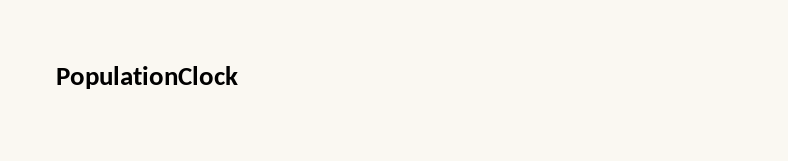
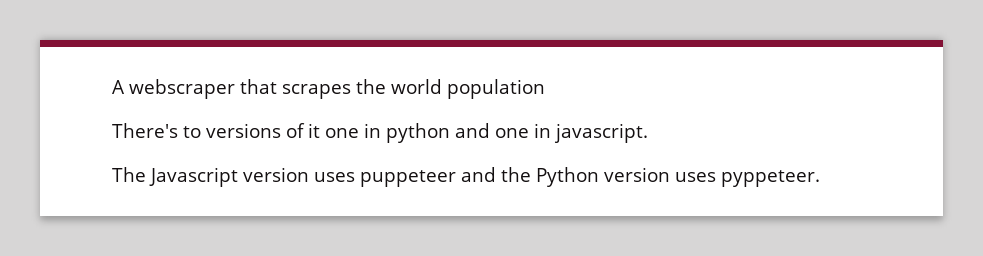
[56,66,238,89] PopulationClock -> [112,79,545,99] [112,123,648,143] [112,167,820,187] A webscraper that scrapes the world population // There's to versions of it one in python and one in javascript. // The Javascript version uses puppeteer and the Python version uses pyppeteer.

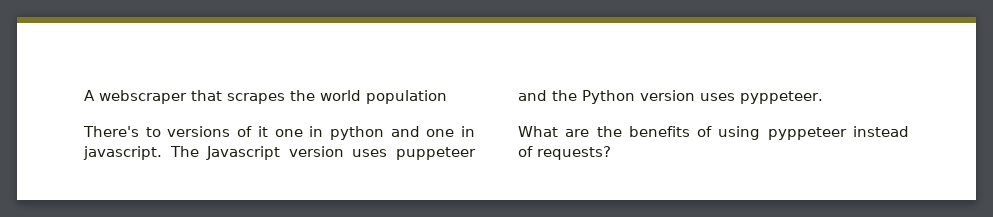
(648, 133) // -> (162, 153) none
(820, 178) none -> [518,126,909,140] [518,146,611,160] // What are the benefits of using pyppeteer instead of requests?

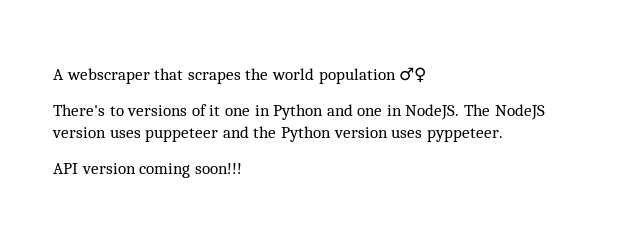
(447, 97) none -> [399,67,427,83] ♂♀
[329,126,384,140] python -> [273,104,324,120] Python
[83,146,281,160] javascript. The Javascript -> [405,104,545,120] NodeJS. The NodeJS
[518,126,909,140] [518,146,611,160] What are the benefits of using pyppeteer instead of requests? -> [53,163,242,178] API version coming soon!!!

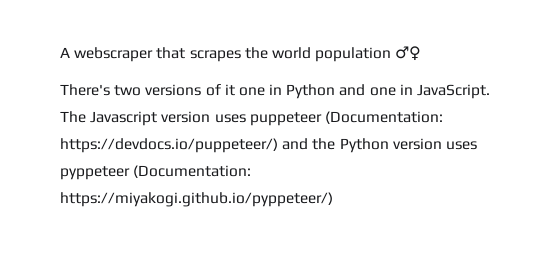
[109,106,124,116] to -> [114,85,142,96] two
[405,104,545,120] NodeJS. The NodeJS -> [417,84,491,99] [60,111,158,126] JavaScript. The Javascript
(219, 135) none -> [324,111,443,124] [60,138,278,153] (Documentation: https://devdocs.io/puppeteer/)
[426,128,503,142] [53,163,242,178] pyppeteer. // API version coming soon!!! -> [60,165,252,180] [60,192,333,207] pyppeteer (Documentation: https://miyakogi.github.io/pyppeteer/)

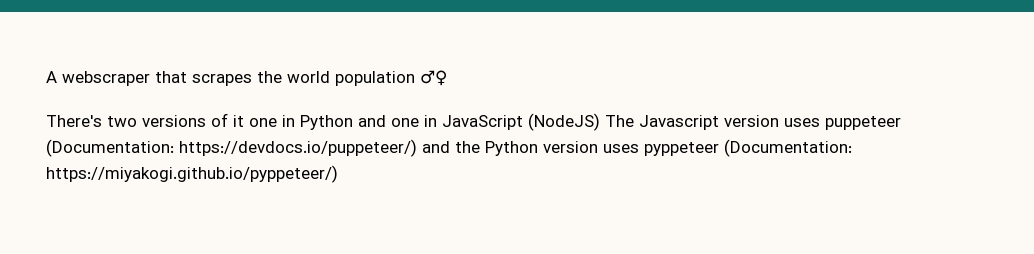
[417,84,491,99] JavaScript. -> [442,113,600,131] JavaScript (NodeJS)

